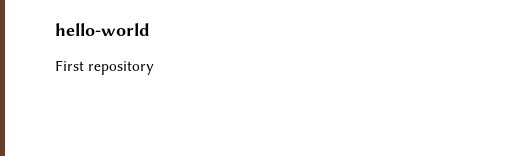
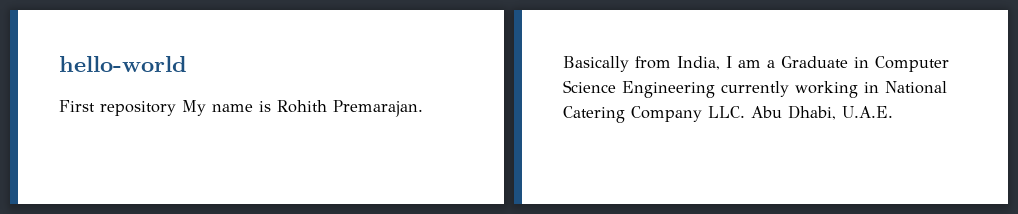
(155, 68) none -> [182,100,423,117] [563,56,949,72] [563,80,947,98] [563,105,893,123] My name is Rohith Premarajan. Basically from India, I am a Graduate in Computer Science Engineering currently working in National Catering Company LLC. Abu Dhabi, U.A.E.

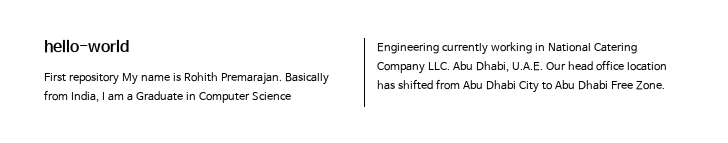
(893, 112) none -> [545,60,667,71] [377,79,665,93] Our head office location has shifted from Abu Dhabi City to Abu Dhabi Free Zone.

